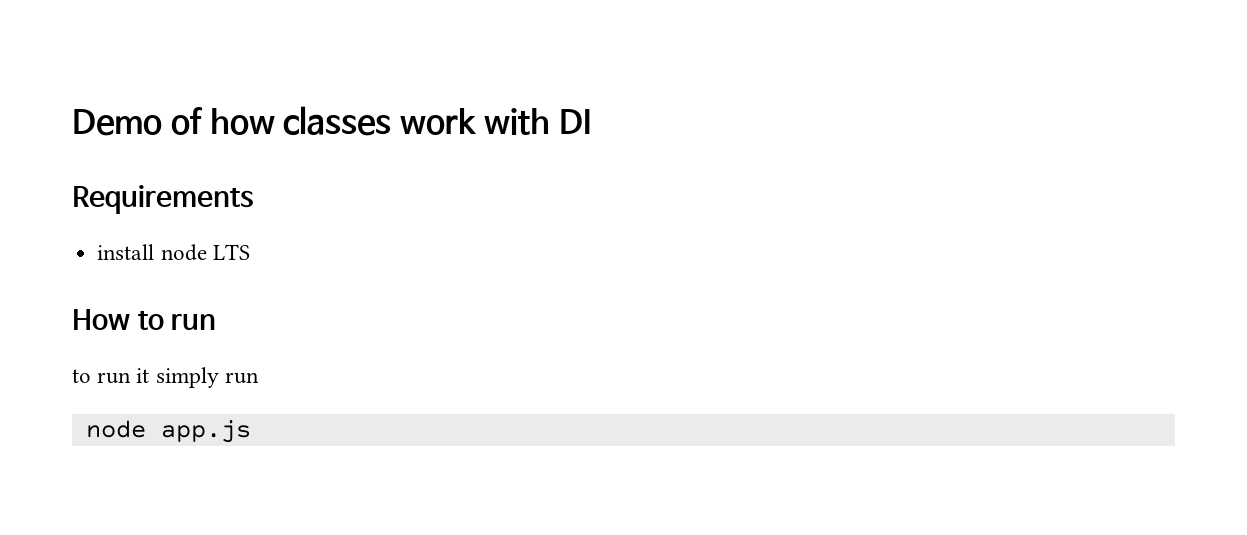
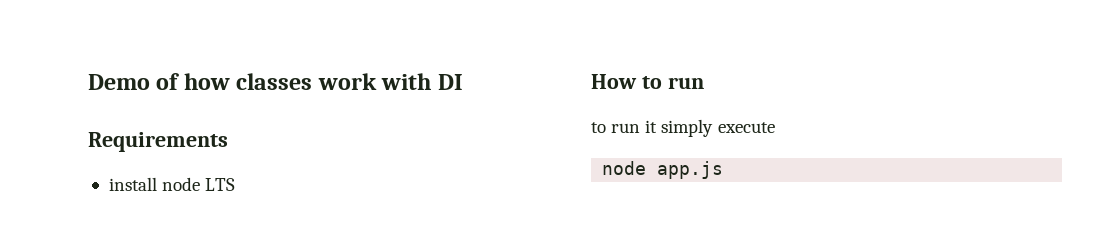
[224,372,259,384] run -> [717,122,775,133] execute

